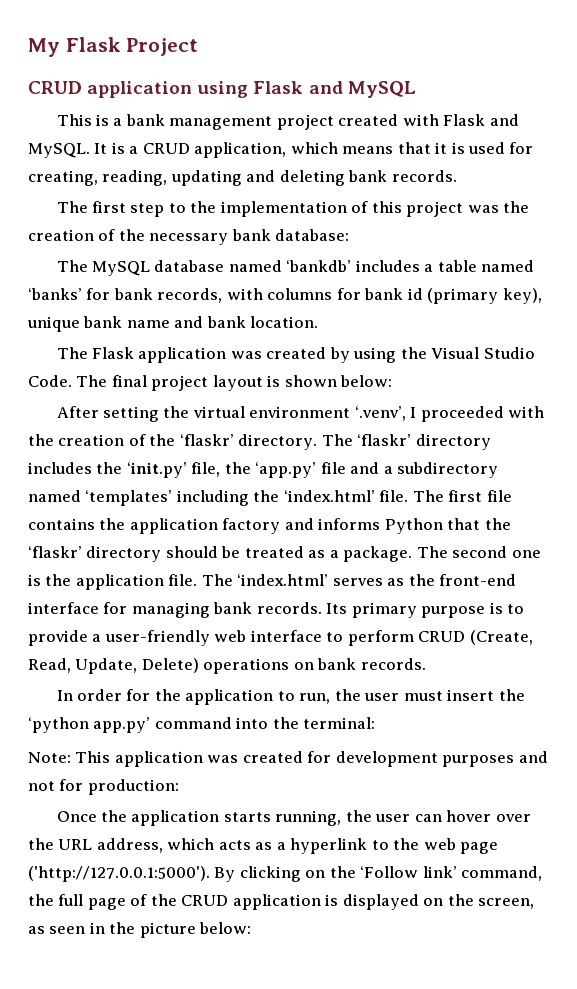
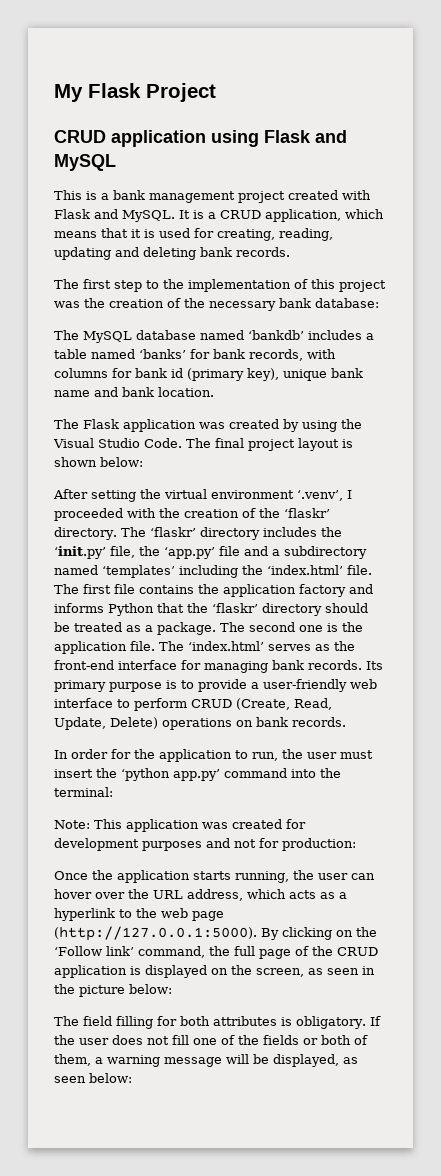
[28,866,210,882] ('http://127.0.0.1:5000'). -> [54,926,257,941] (http://127.0.0.1:5000).
(252, 928) none -> [54,1016,381,1029] [54,1035,368,1045] [54,1054,358,1067] [54,1073,132,1083] // The field filling for both attributes is obligatory. If the user does not fill one of the fields or both of them, a warning message will be displayed, as seen below:

